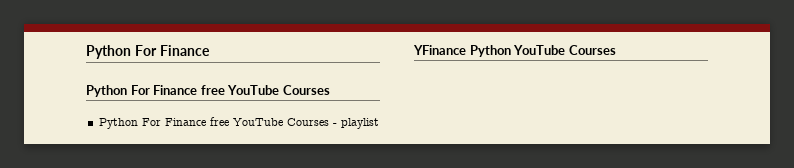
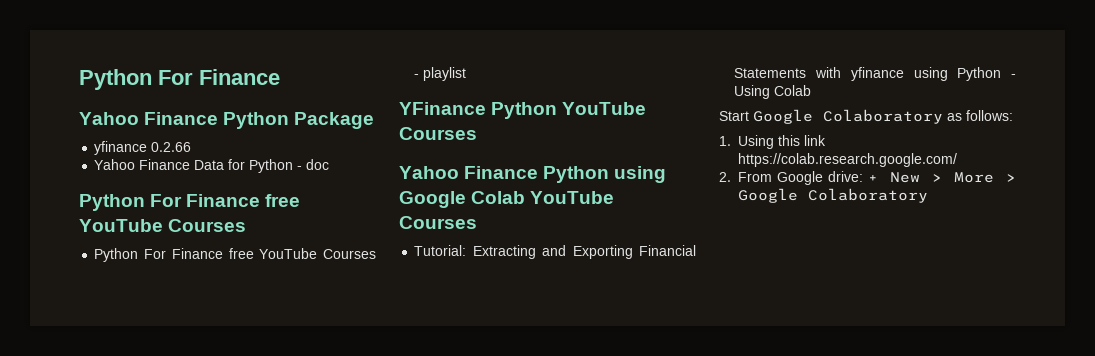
[86,45,210,59] Python For Finance -> [79,69,280,90] [79,112,375,129] [94,141,192,155] [94,159,330,173] Python For Finance // Yahoo Finance Python Package // yfinance 0.2.66 // Yahoo Finance Data for Python - doc
(616, 50) none -> [399,166,667,183] [399,191,615,208] [399,216,477,229] [414,245,696,259] [734,67,1016,81] [734,85,812,99] [719,109,1013,124] [719,135,826,149] [738,153,957,167] [719,171,1016,185] [738,188,928,203] // Yahoo Finance Python using Google Colab YouTube Courses // Tutorial: Extracting and Exporting Financial Statements with yfinance using Python - Using Colab // Start Google Colaboratory as follows: // 1. Using this link https://colab.research.google.com/ // 2. From Google drive: + New > More > Google Colaboratory

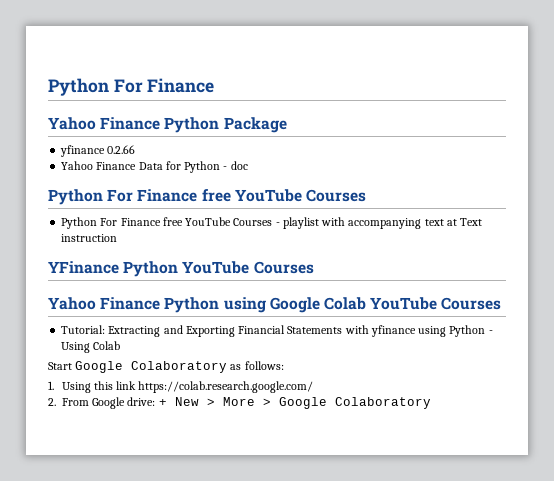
(467, 74) none -> [321,217,483,229] [61,234,118,242] with accompanying text at Text instruction

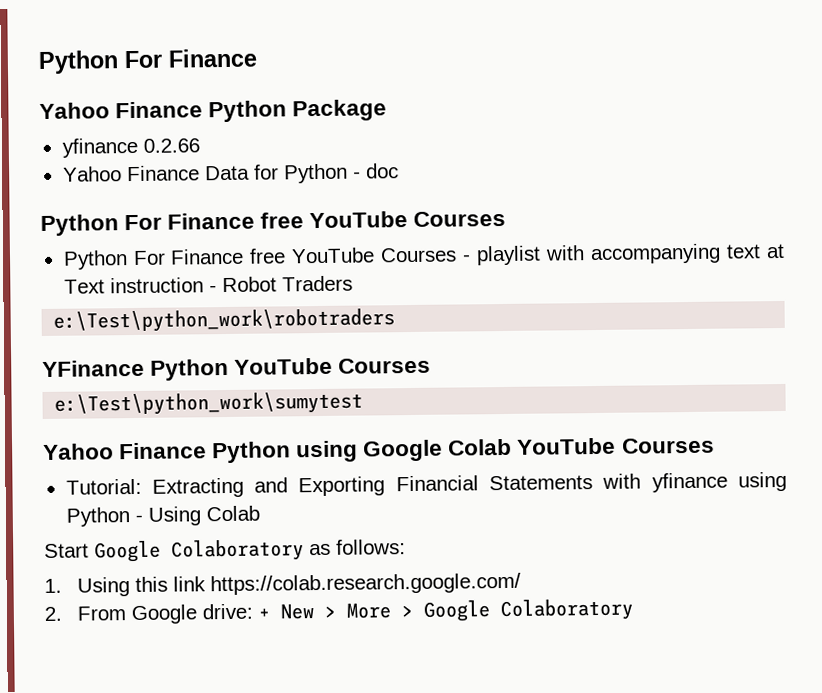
(118, 238) none -> [208,275,353,293] [53,308,396,333] - Robot Traders // e:\Test\python_work\robotraders
(314, 267) none -> [54,391,364,416] // e:\Test\python_work\sumytest

